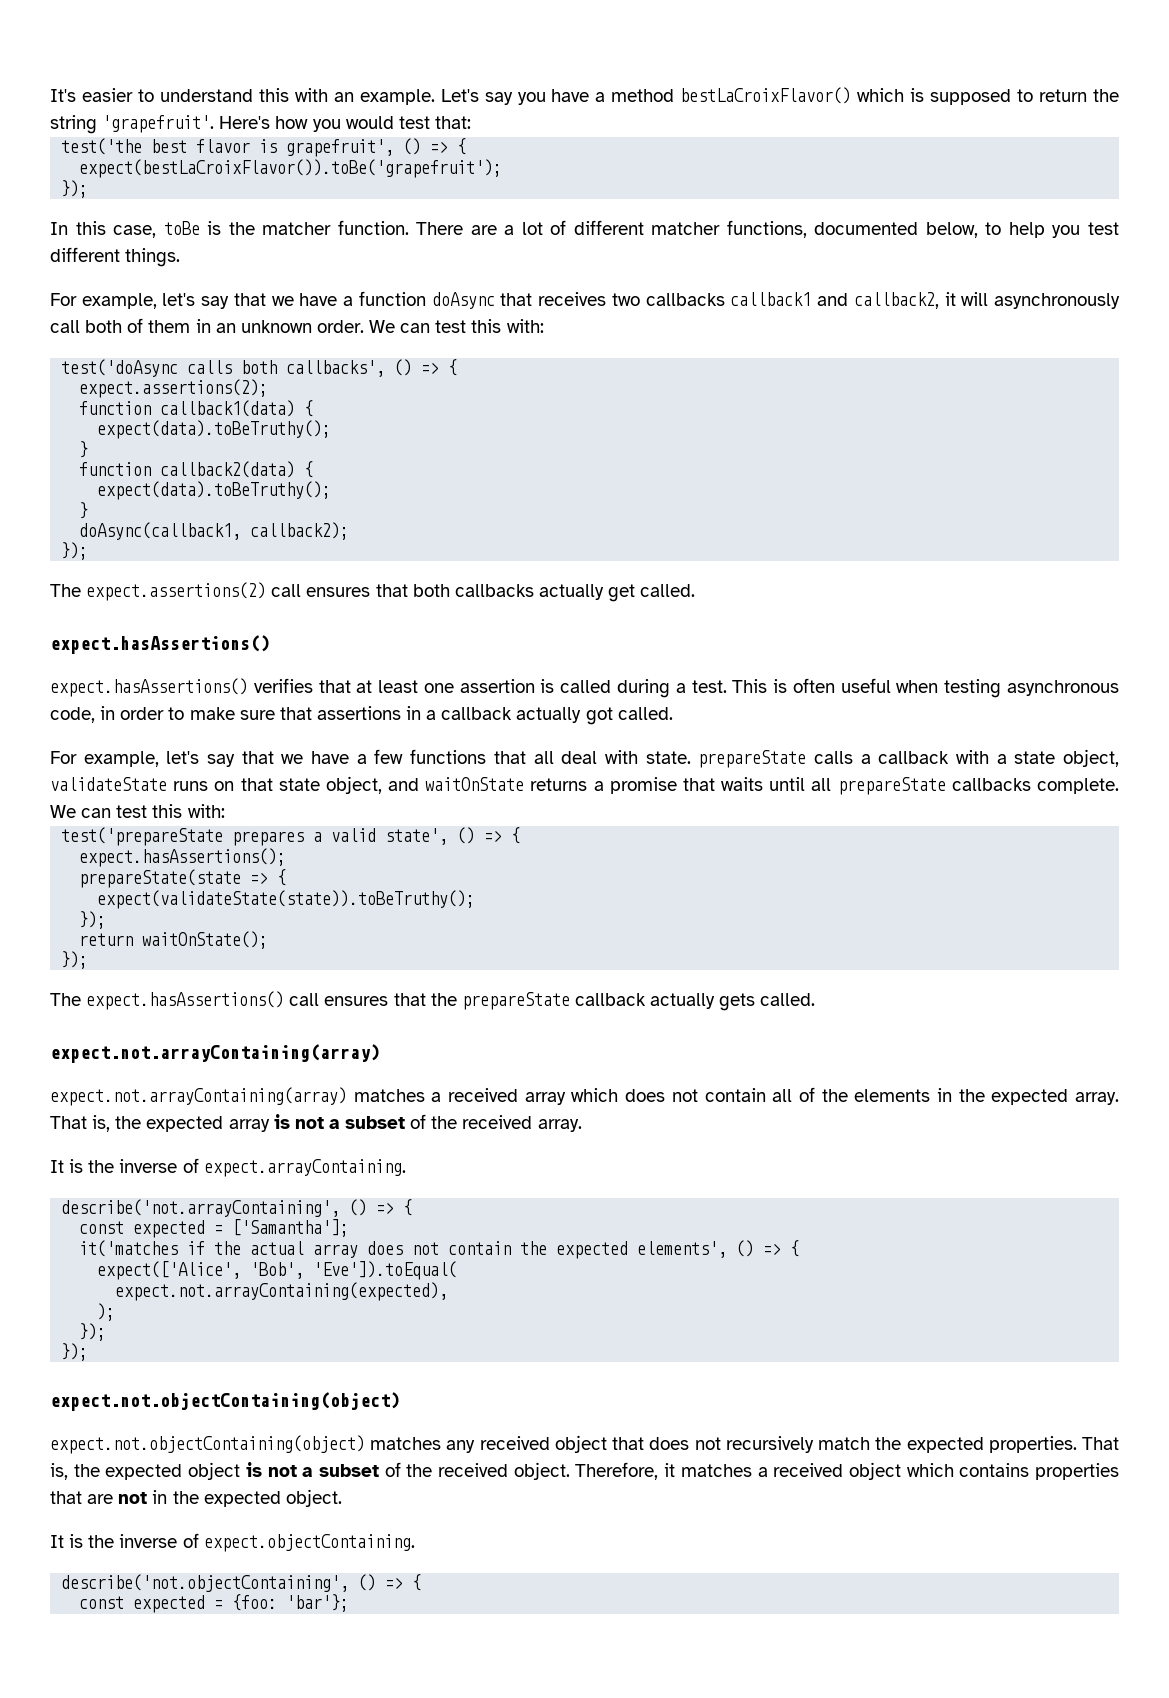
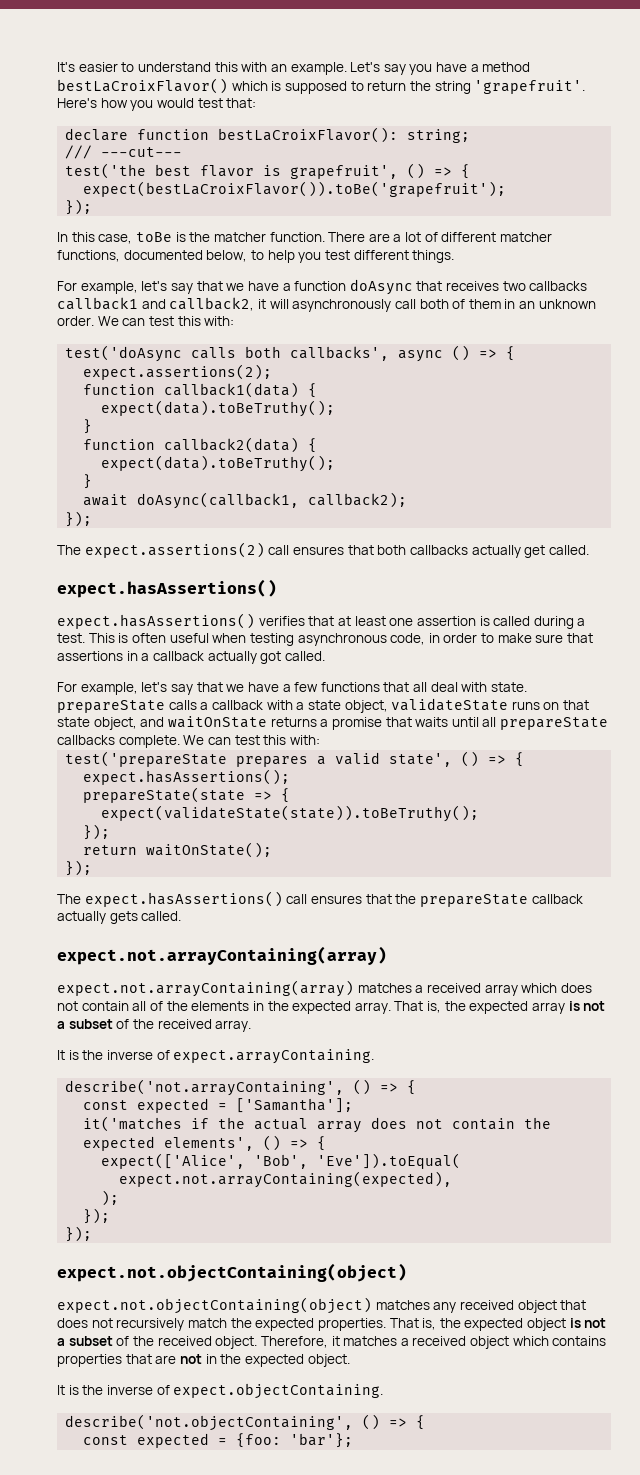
(471, 122) none -> [65,127,471,143] [65,145,183,159] // declare function bestLaCroixFlavor(): string; // /// ---cut---
(386, 368) none -> [398,350,444,362] async
(89, 510) none -> [83,494,129,506] await

